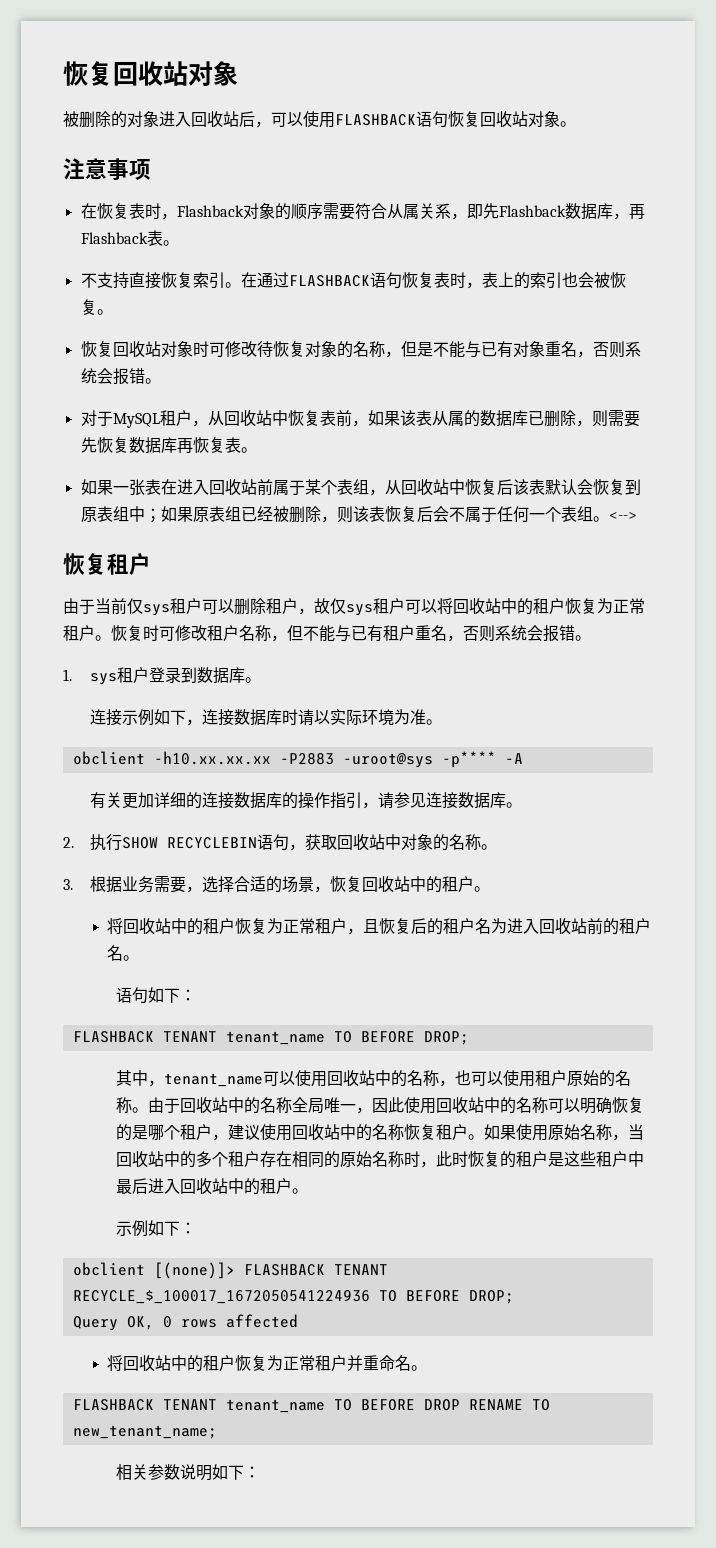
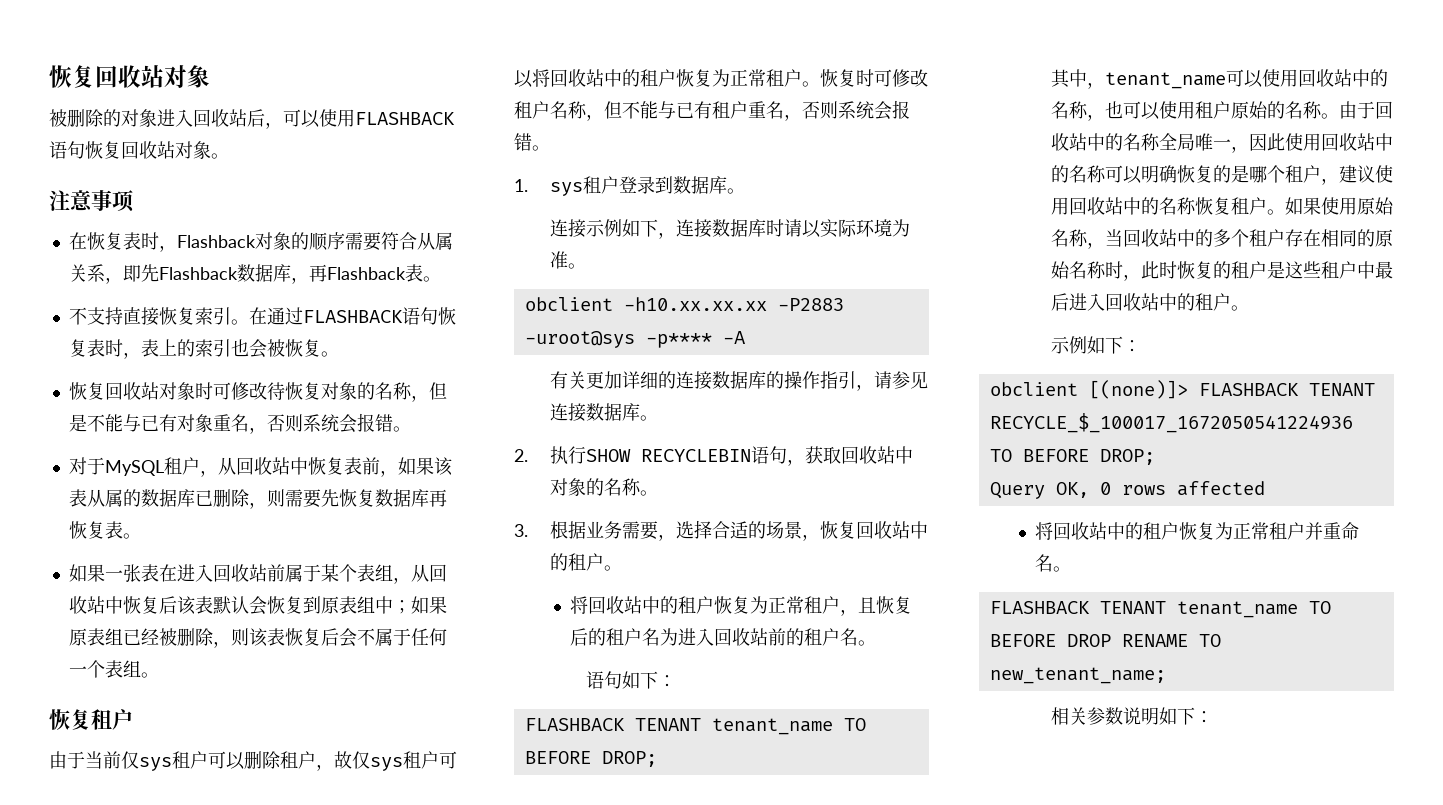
[608,512,637,520] <--> -> (159, 675) none

